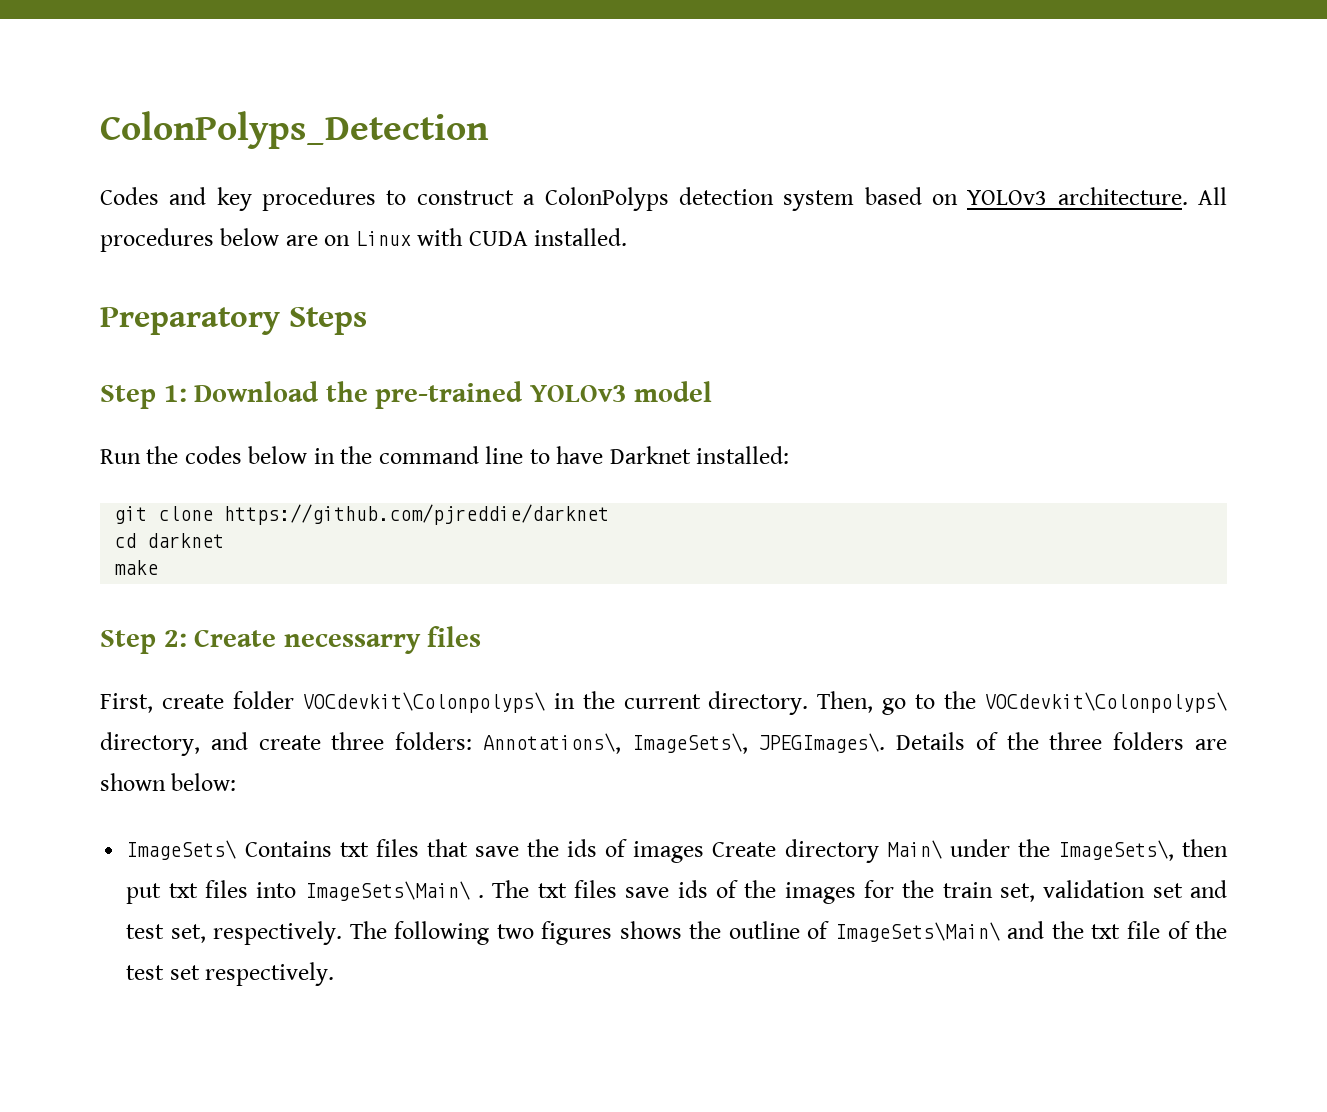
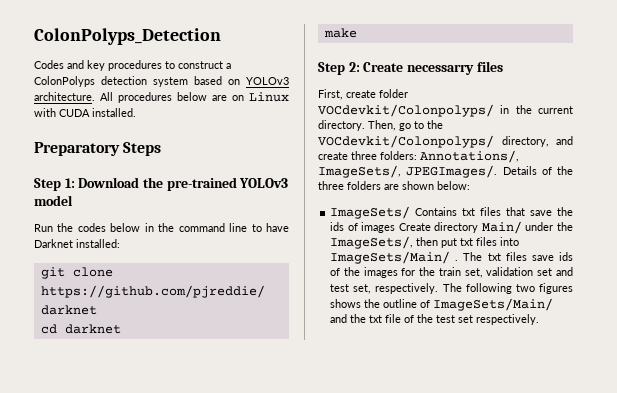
[302,692,545,713] VOCdevkit\Colonpolyps\ -> [318,104,494,117] VOCdevkit/Colonpolyps/
[984,692,1227,713] VOCdevkit\Colonpolyps\ -> [318,135,494,148] VOCdevkit/Colonpolyps/
[482,733,886,754] Annotations\, ImageSets\, JPEGImages\. -> [420,150,519,163] [318,165,498,178] Annotations/, ImageSets/, JPEGImages/.
[126,840,237,860] ImageSets\ -> [330,206,411,219] ImageSets/
[886,840,942,859] Main\ -> [481,221,522,234] Main/
[1057,840,1174,861] ImageSets\, -> [330,236,414,249] ImageSets/,
[304,881,470,901] ImageSets\Main\ -> [330,251,451,264] ImageSets/Main/
[834,922,1000,942] ImageSets\Main\ -> [433,298,554,311] ImageSets/Main/

